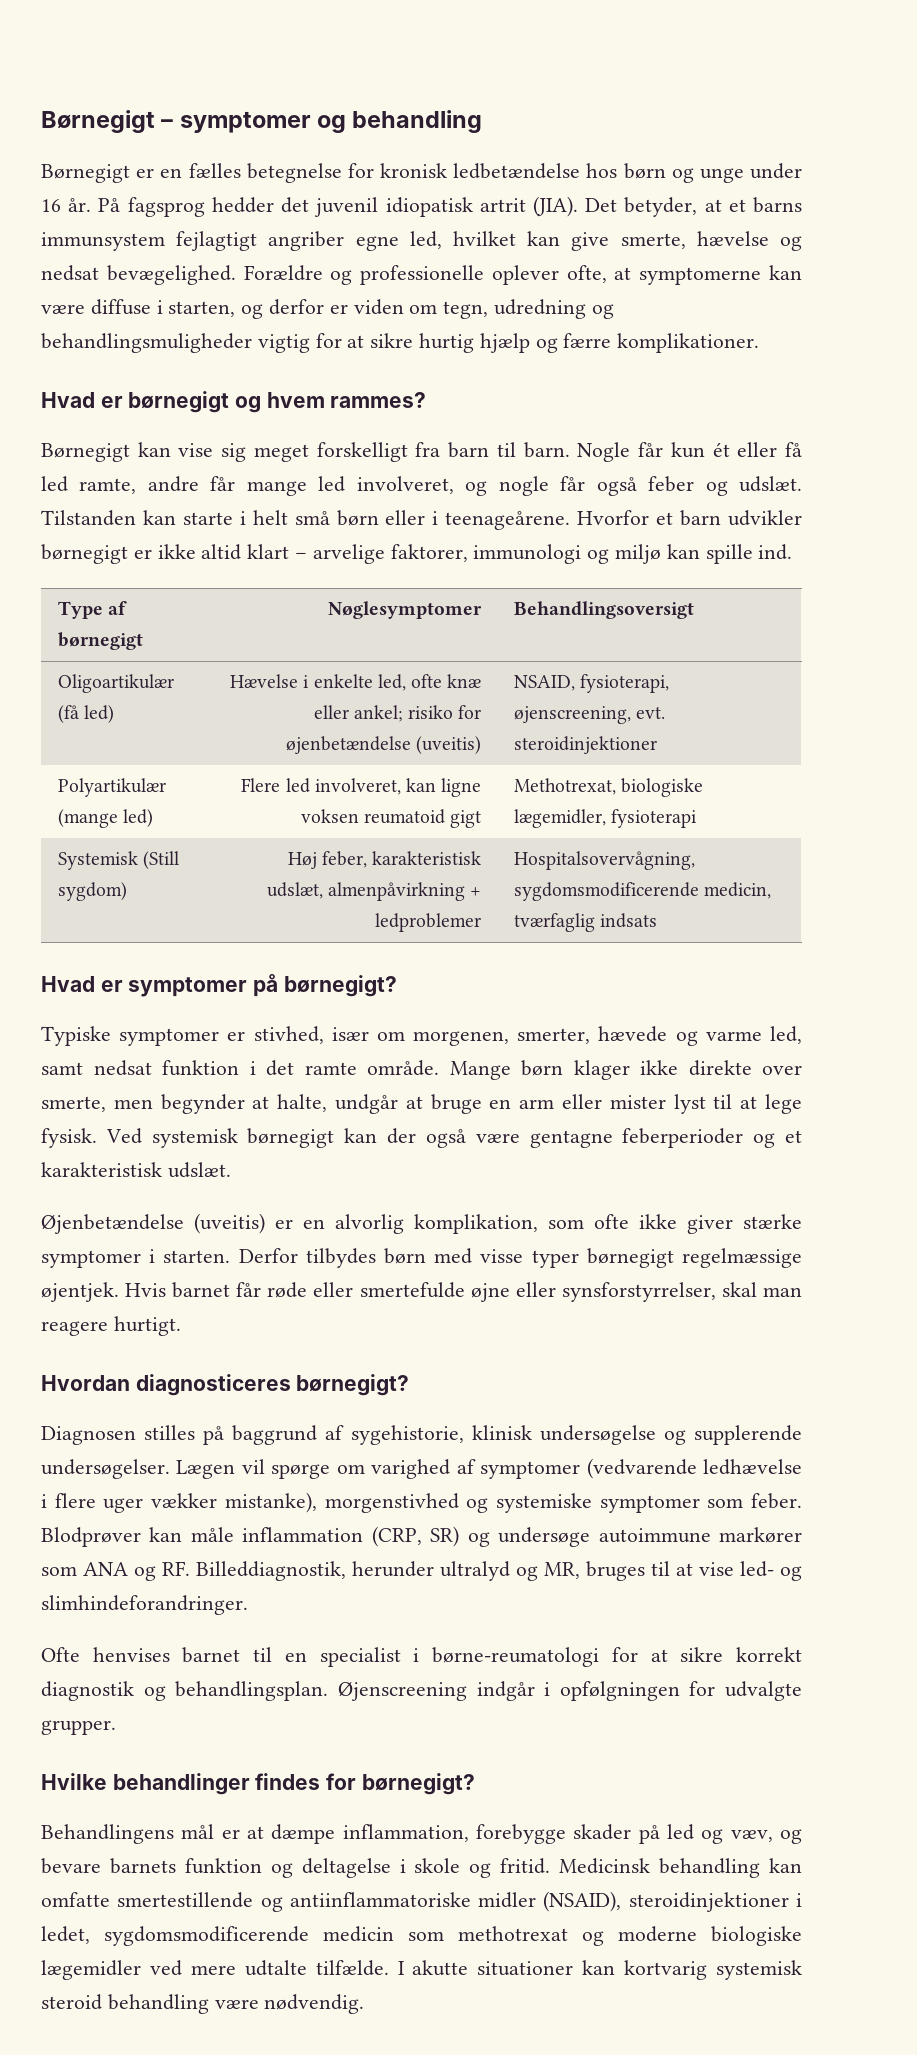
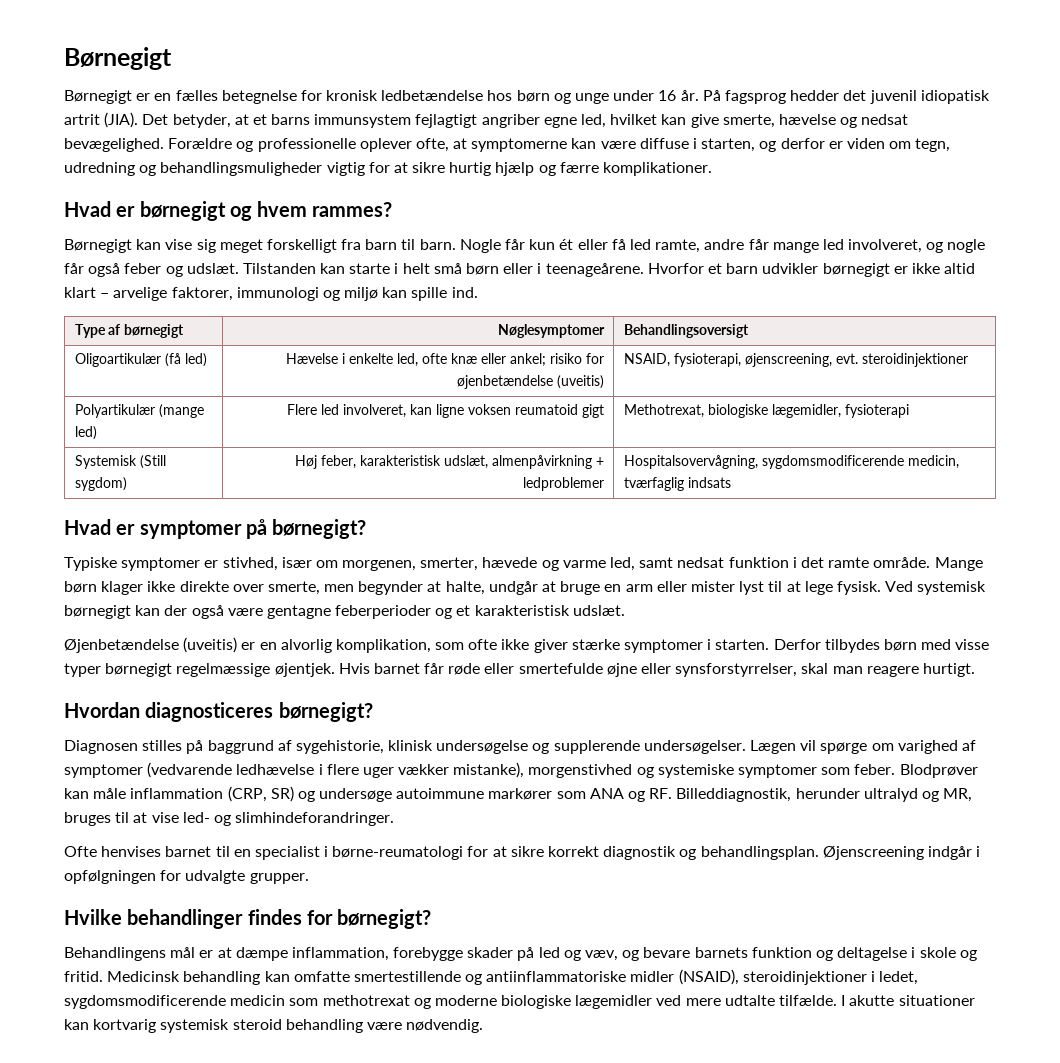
[41,110,483,133] Børnegigt – symptomer og behandling -> [64,47,172,70] Børnegigt

